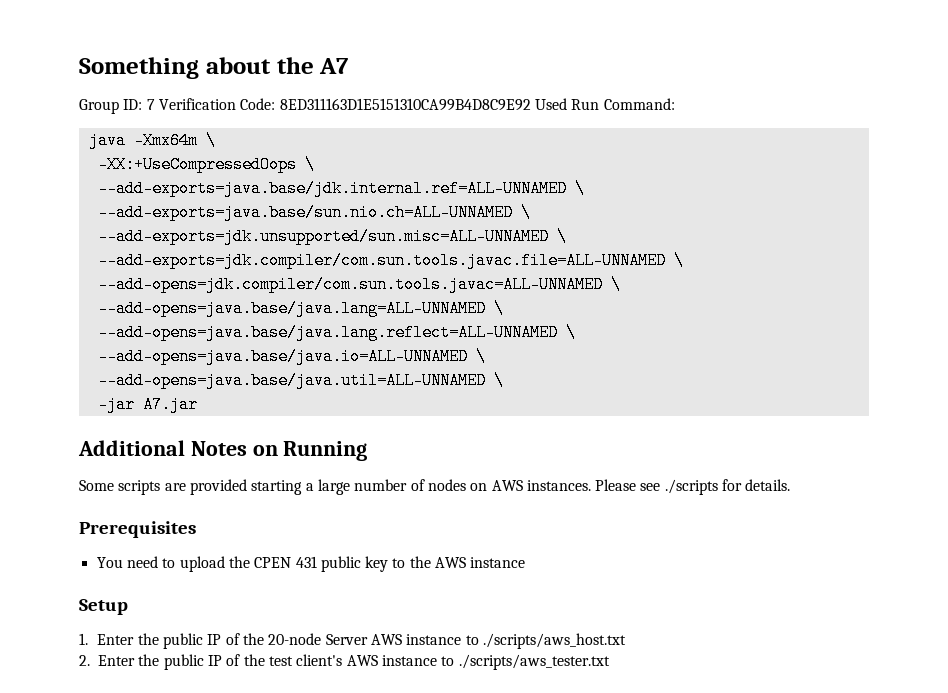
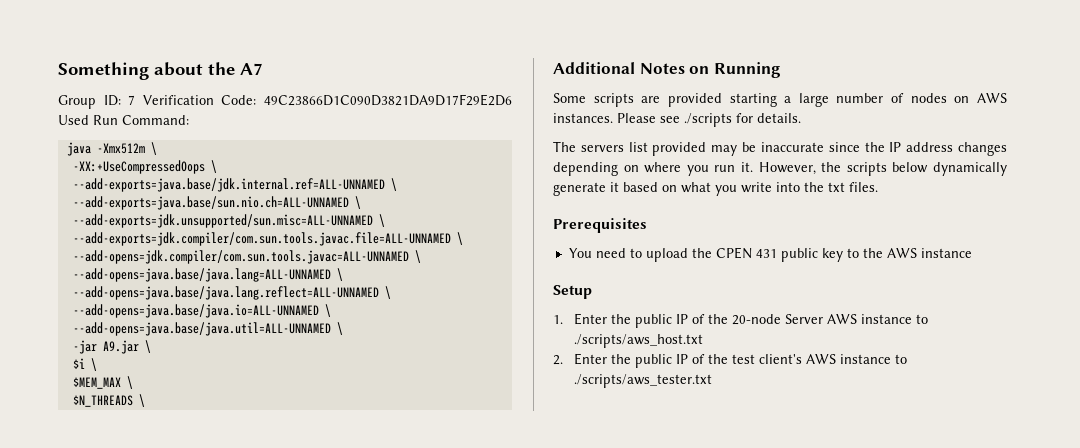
[279,98,531,111] 8ED311163D1E5151310CA99B4D8C9E92 -> [264,94,512,106] 49C23866D1C090D3821DA9D17F29E2D6
[133,132,198,149] -Xmx64m -> [96,143,145,154] -Xmx512m
[142,396,198,413] A7.jar -> [102,340,151,354] [72,358,97,371] [72,376,133,389] [72,394,145,407] A9.jar \ // $i \ // $MEM_MAX \ // $N_THREADS \
(791, 485) none -> [553,141,1007,156] [553,162,1007,176] [553,182,878,196] // The servers list provided may be inaccurate since the IP address changes depending on where you run it. However, the scripts below dynamically generate it based on what you write into the txt files.

